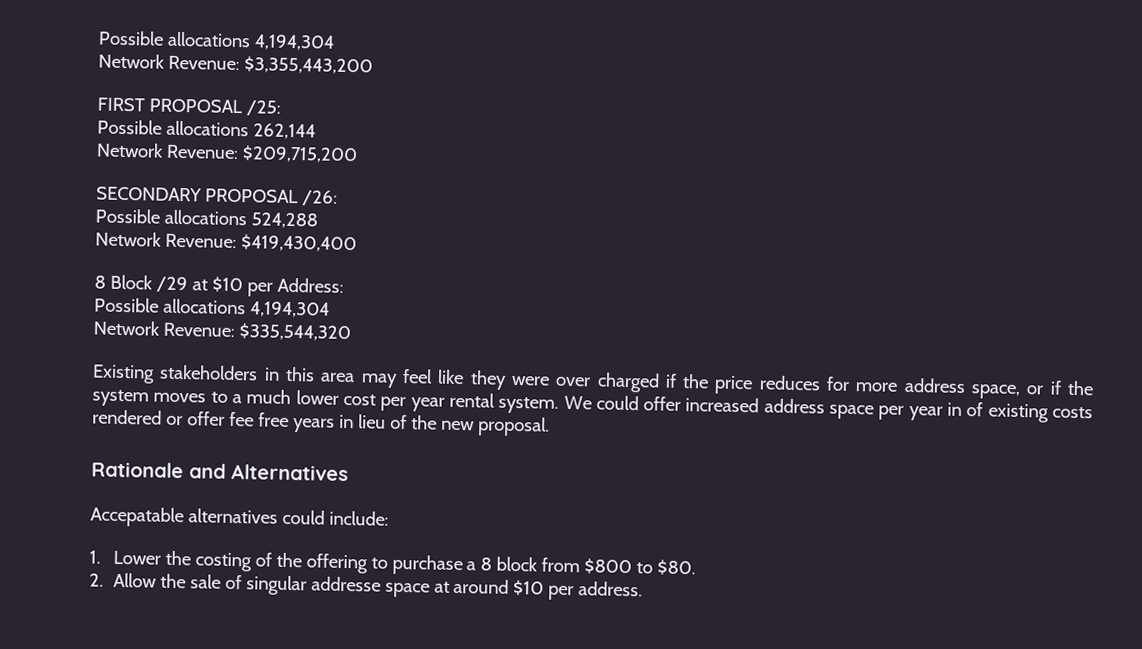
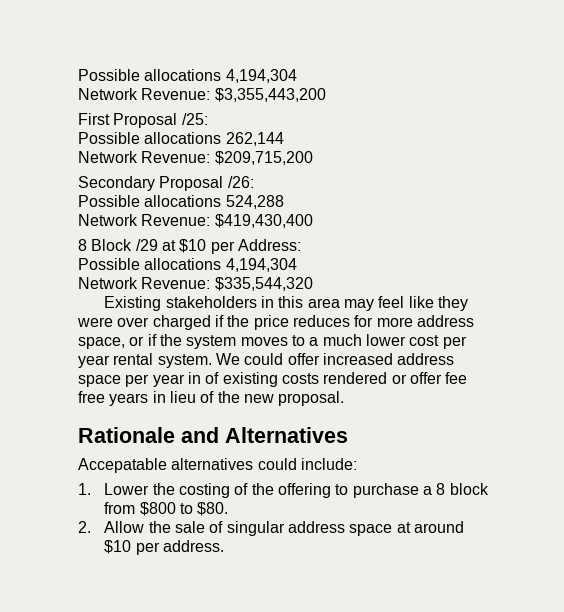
[97,97,243,114] FIRST PROPOSAL -> [78,113,178,128] First Proposal
[96,186,299,204] SECONDARY PROPOSAL -> [78,176,224,191] Secondary Proposal
[310,576,381,592] addresse -> [287,521,345,533] address

